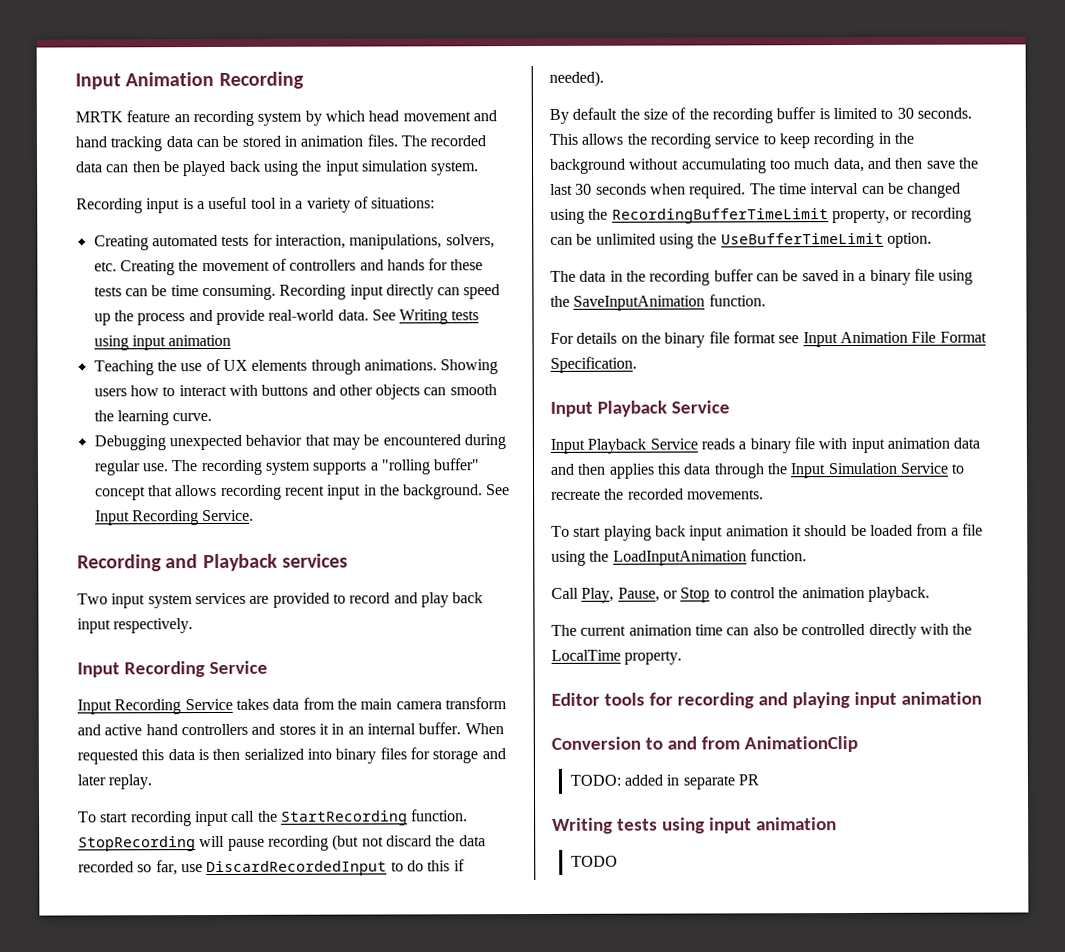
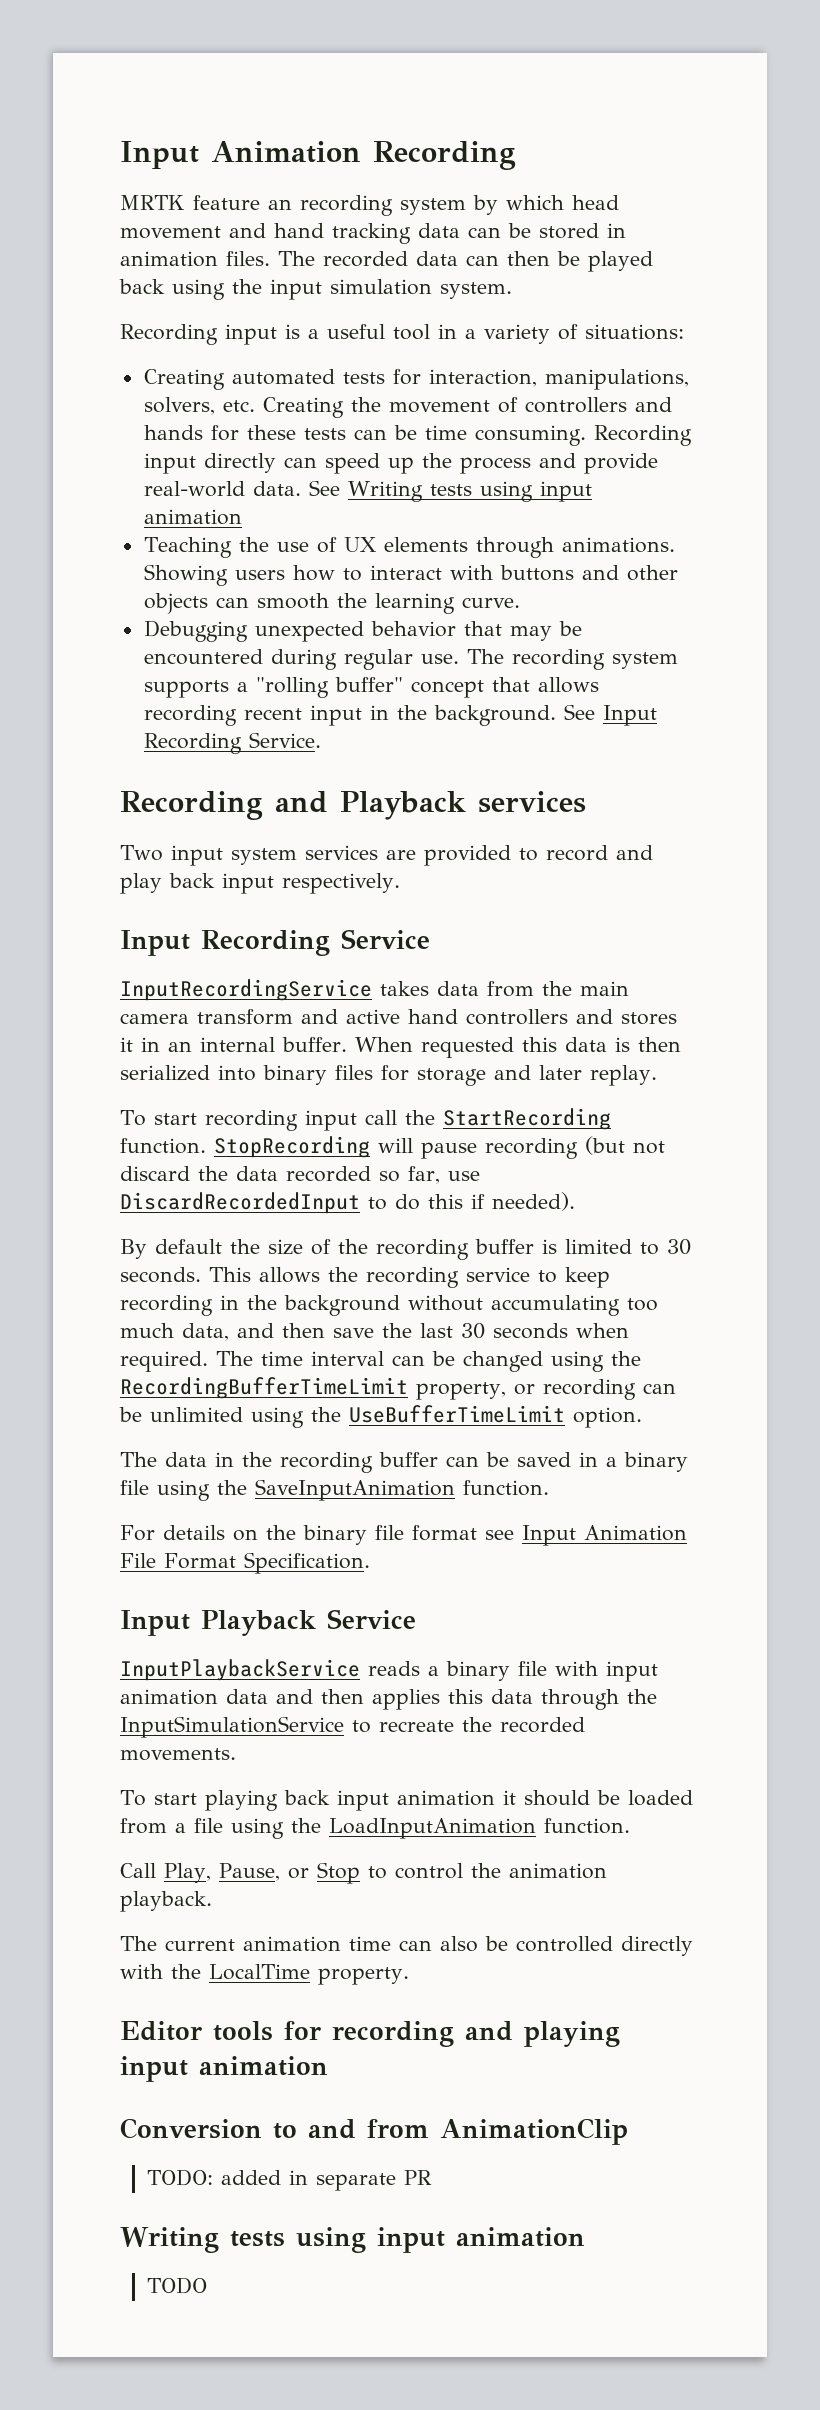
[77,698,233,715] Input Recording Service -> [120,979,372,1001] InputRecordingService
[550,438,698,454] Input Playback Service -> [120,1659,360,1681] InputPlaybackService
[790,462,948,479] Input Simulation Service -> [120,1716,344,1738] InputSimulationService

